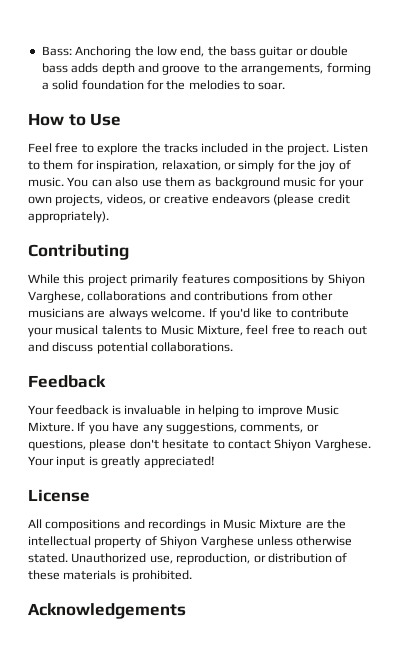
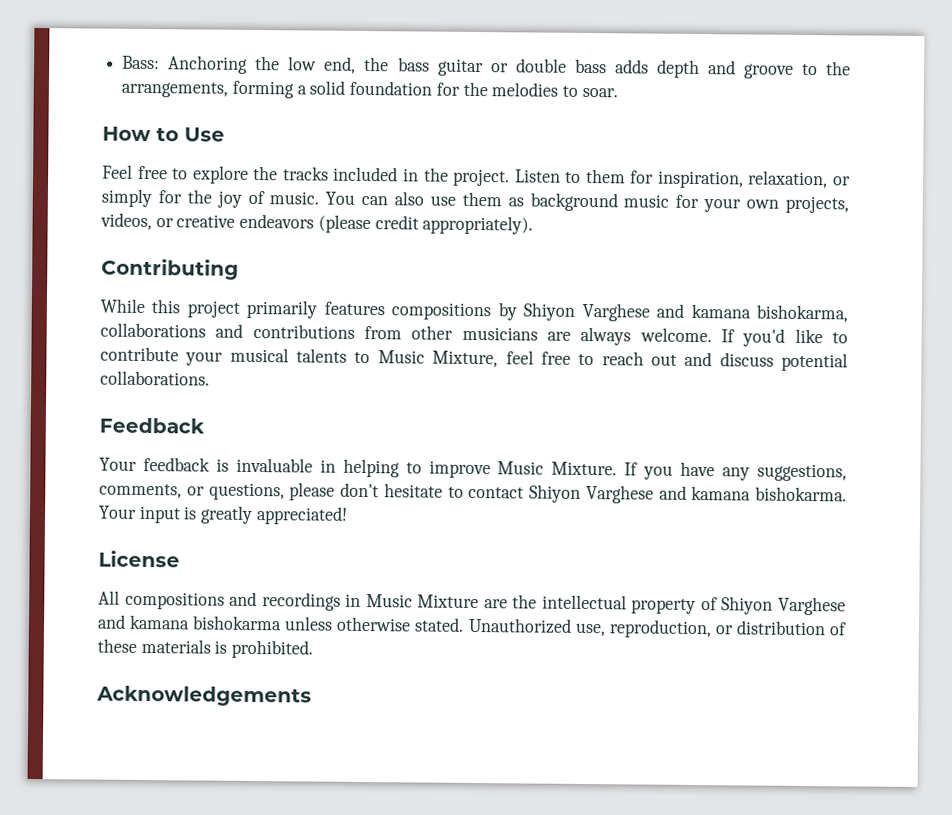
[28,291,84,303] Varghese, -> [581,302,848,323] Varghese and kamana bishokarma,
[314,439,371,451] Varghese. -> [585,484,847,504] Varghese and kamana bishokarma.
(254, 542) none -> [97,614,283,631] and kamana bishokarma

